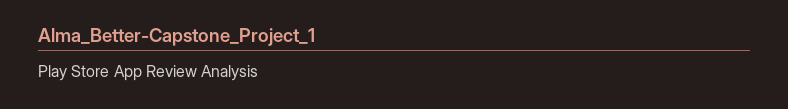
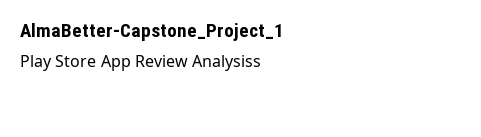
[38,28,315,46] Alma_Better-Capstone_Project_1 -> [20,23,284,41] AlmaBetter-Capstone_Project_1
[201,65,259,81] Analysis -> [192,55,262,71] Analysiss

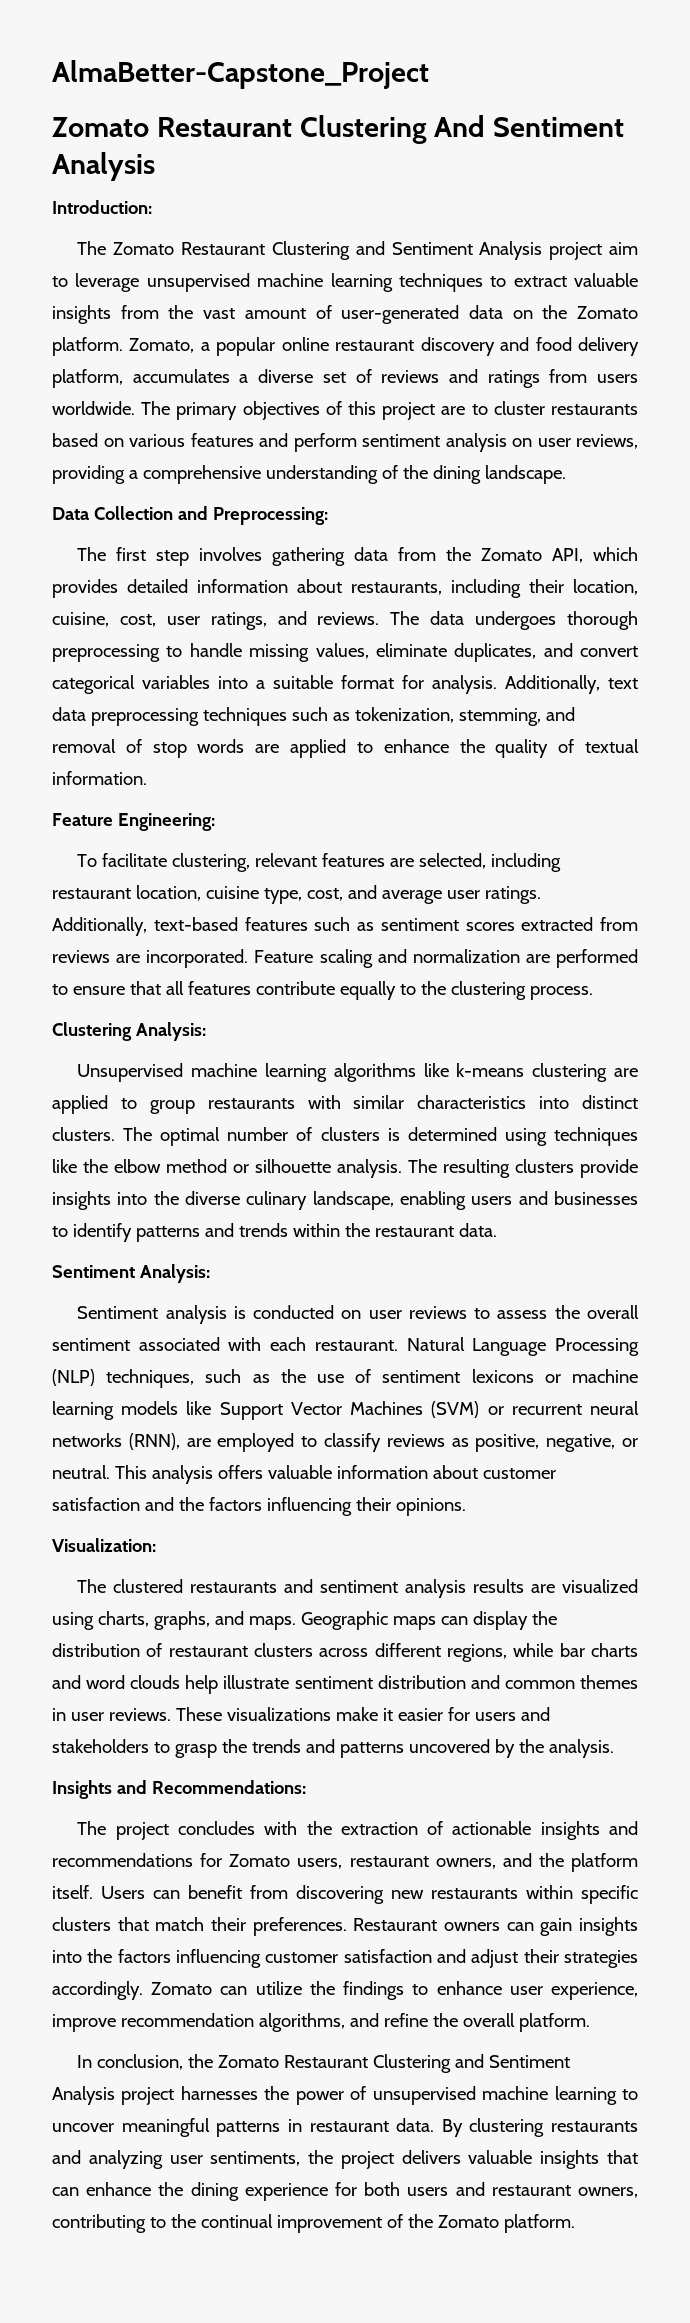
[20,23,284,41] [20,55,262,71] AlmaBetter-Capstone_Project_1 // Play Store App Review Analysiss -> [52,60,429,89] [52,115,625,144] [52,152,155,181] [52,200,152,214] [77,241,638,260] [52,273,638,292] [52,305,638,324] [52,337,639,356] [52,369,638,388] [52,401,638,420] [52,433,638,452] [52,465,566,484] [52,506,328,525] [77,547,638,566] [52,579,638,598] [52,611,639,630] [52,643,638,662] [52,675,638,694] [52,707,575,726] [52,739,639,758] [52,771,147,785] [52,813,215,831] [77,853,562,872] [52,885,541,904] [52,917,638,936] [52,949,638,968] [52,981,593,1000] [52,1022,206,1041] [77,1063,638,1082] [52,1095,638,1114] [52,1127,638,1146] [52,1159,638,1178] [52,1191,638,1210] [52,1223,497,1242] [52,1264,210,1283] [77,1305,639,1324] [52,1337,639,1356] [52,1369,638,1388] [52,1401,639,1420] [52,1433,638,1452] [52,1465,556,1484] [52,1497,466,1516] [52,1538,156,1552] [77,1579,638,1598] [52,1611,557,1630] [52,1643,638,1662] [52,1675,638,1694] [52,1707,550,1721] [52,1739,614,1758] [52,1780,306,1799] [77,1821,638,1840] [52,1853,638,1872] [52,1885,638,1904] [52,1917,638,1936] [52,1949,638,1968] [52,1981,638,2000] [52,2013,590,2032] [77,2054,571,2073] [52,2086,638,2105] [52,2118,638,2137] [52,2150,638,2169] [52,2182,638,2201] [52,2214,575,2233] AlmaBetter-Capstone_Project // Zomato Restaurant Clustering And Sentiment Analysis // Introduction: // The Zomato Restaurant Clustering and Sentiment Analysis project aim to leverage unsupervised machine learning techniques to extract valuable insights from the vast amount of user-generated data on the Zomato platform. Zomato, a popular online restaurant discovery and food delivery platform, accumulates a diverse set of reviews and ratings from users worldwide. The primary objectives of this project are to cluster restaurants based on various features and perform sentiment analysis on user reviews, providing a comprehensive understanding of the dining landscape. // Data Collection and Preprocessing: // The first step involves gathering data from the Zomato API, which provides detailed information about restaurants, including their location, cuisine, cost, user ratings, and reviews. The data undergoes thorough preprocessing to handle missing values, eliminate duplicates, and convert categorical variables into a suitable format for analysis. Additionally, text data preprocessing techniques such as tokenization, stemming, and removal of stop words are applied to enhance the quality of textual information. // Feature Engineering: // To facilitate clustering, relevant features are selected, including restaurant location, cuisine type, cost, and average user ratings. Additionally, text-based features such as sentiment scores extracted from reviews are incorporated. Feature scaling and normalization are performed to ensure that all features contribute equally to the clustering process. // Clustering Analysis: // Unsupervised machine learning algorithms like k-means clustering are applied to group restaurants with similar characteristics into distinct clusters. The optimal number of clusters is determined using techniques like the elbow method or silhouette analysis. The resulting clusters provide insights into the diverse culinary landscape, enabling users and businesses to identify patterns and trends within the restaurant data. // Sentiment Analysis: // Sentiment analysis is conducted on user reviews to assess the overall sentiment associated with each restaurant. Natural Language Processing (NLP) techniques, such as the use of sentiment lexicons or machine learning models like Support Vector Machines (SVM) or recurrent neural networks (RNN), are employed to classify reviews as positive, negative, or neutral. This analysis offers valuable information about customer satisfaction and the factors influencing their opinions. // Visualization: // The clustered restaurants and sentiment analysis results are visualized using charts, graphs, and maps. Geographic maps can display the distribution of restaurant clusters across different regions, while bar charts and word clouds help illustrate sentiment distribution and common themes in user reviews. These visualizations make it easier for users and stakeholders to grasp the trends and patterns uncovered by the analysis. // Insights and Recommendations: // The project concludes with the extraction of actionable insights and recommendations for Zomato users, restaurant owners, and the platform itself. Users can benefit from discovering new restaurants within specific clusters that match their preferences. Restaurant owners can gain insights into the factors influencing customer satisfaction and adjust their strategies accordingly. Zomato can utilize the findings to enhance user experience, improve recommendation algorithms, and refine the overall platform. // In conclusion, the Zomato Restaurant Clustering and Sentiment Analysis project harnesses the power of unsupervised machine learning to uncover meaningful patterns in restaurant data. By clustering restaurants and analyzing user sentiments, the project delivers valuable insights that can enhance the dining experience for both users and restaurant owners, contributing to the continual improvement of the Zomato platform.

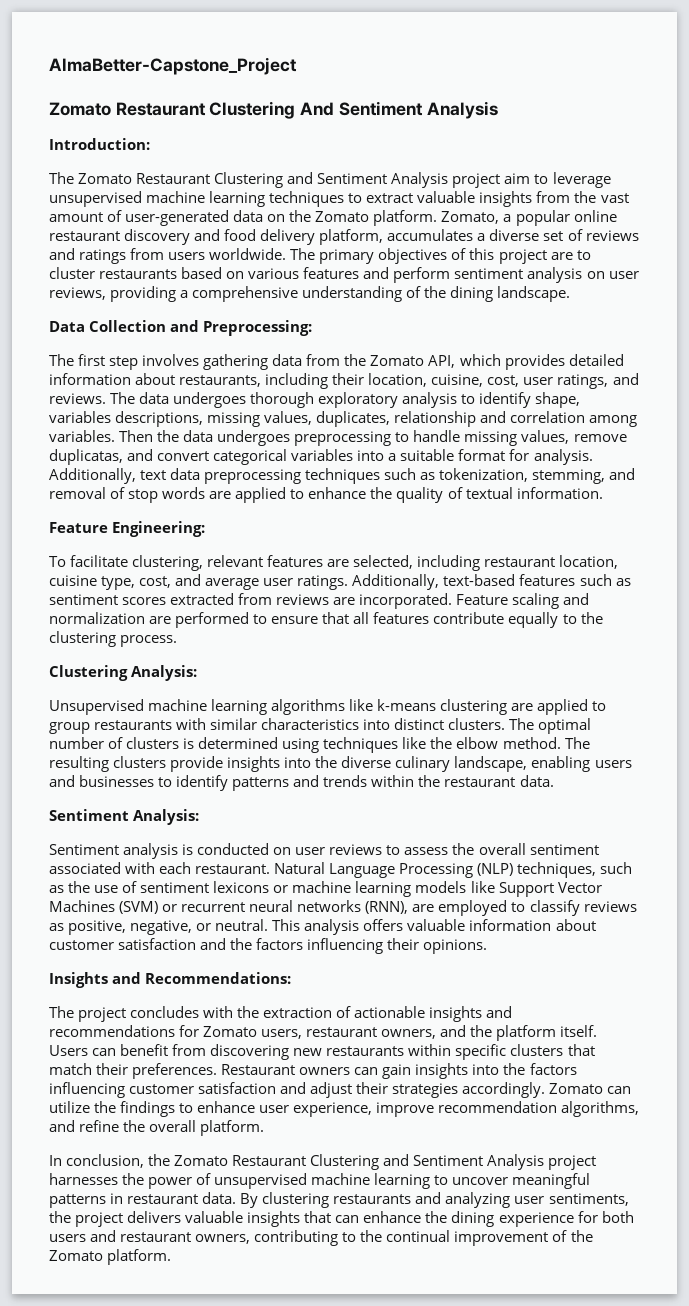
(639, 620) none -> [318,392,581,408] [49,411,638,427] [49,430,291,446] exploratory analysis to identify shape, variables descriptions, missing values, duplicates, relationship and correlation among variables. Then the data undergoes
[375,643,537,662] eliminate duplicates, -> [573,434,627,442] [49,449,123,465] remove duplicatas,
[166,1159,402,1178] method or silhouette analysis. -> [502,737,561,749] method.
[52,1538,156,1552] [77,1579,638,1598] [52,1611,557,1630] [52,1643,638,1662] [52,1675,638,1694] [52,1707,550,1721] [52,1739,614,1758] // Visualization: // The clustered restaurants and sentiment analysis results are visualized using charts, graphs, and maps. Geographic maps can display the distribution of restaurant clusters across different regions, while bar charts and word clouds help illustrate sentiment distribution and common themes in user reviews. These visualizations make it easier for users and stakeholders to grasp the trends and patterns uncovered by the analysis. -> (488, 946) none

